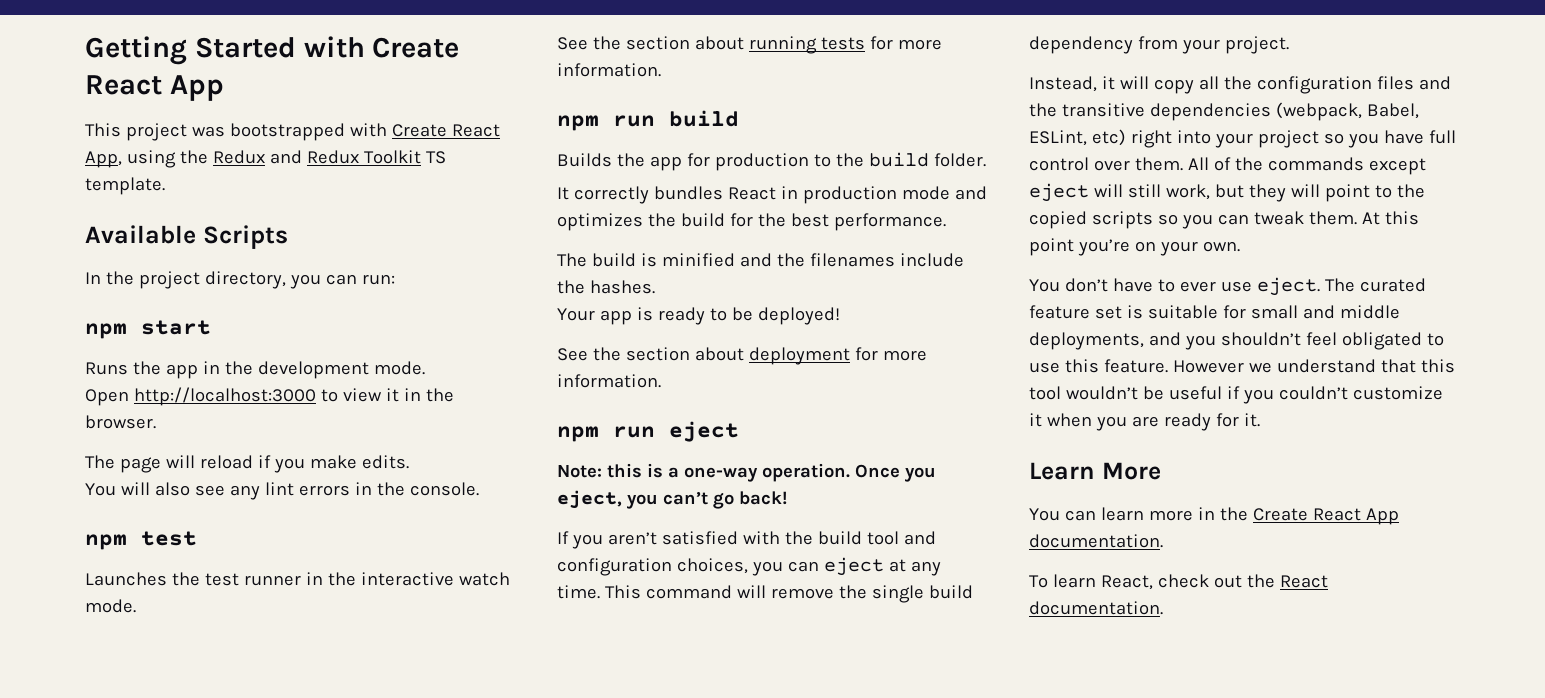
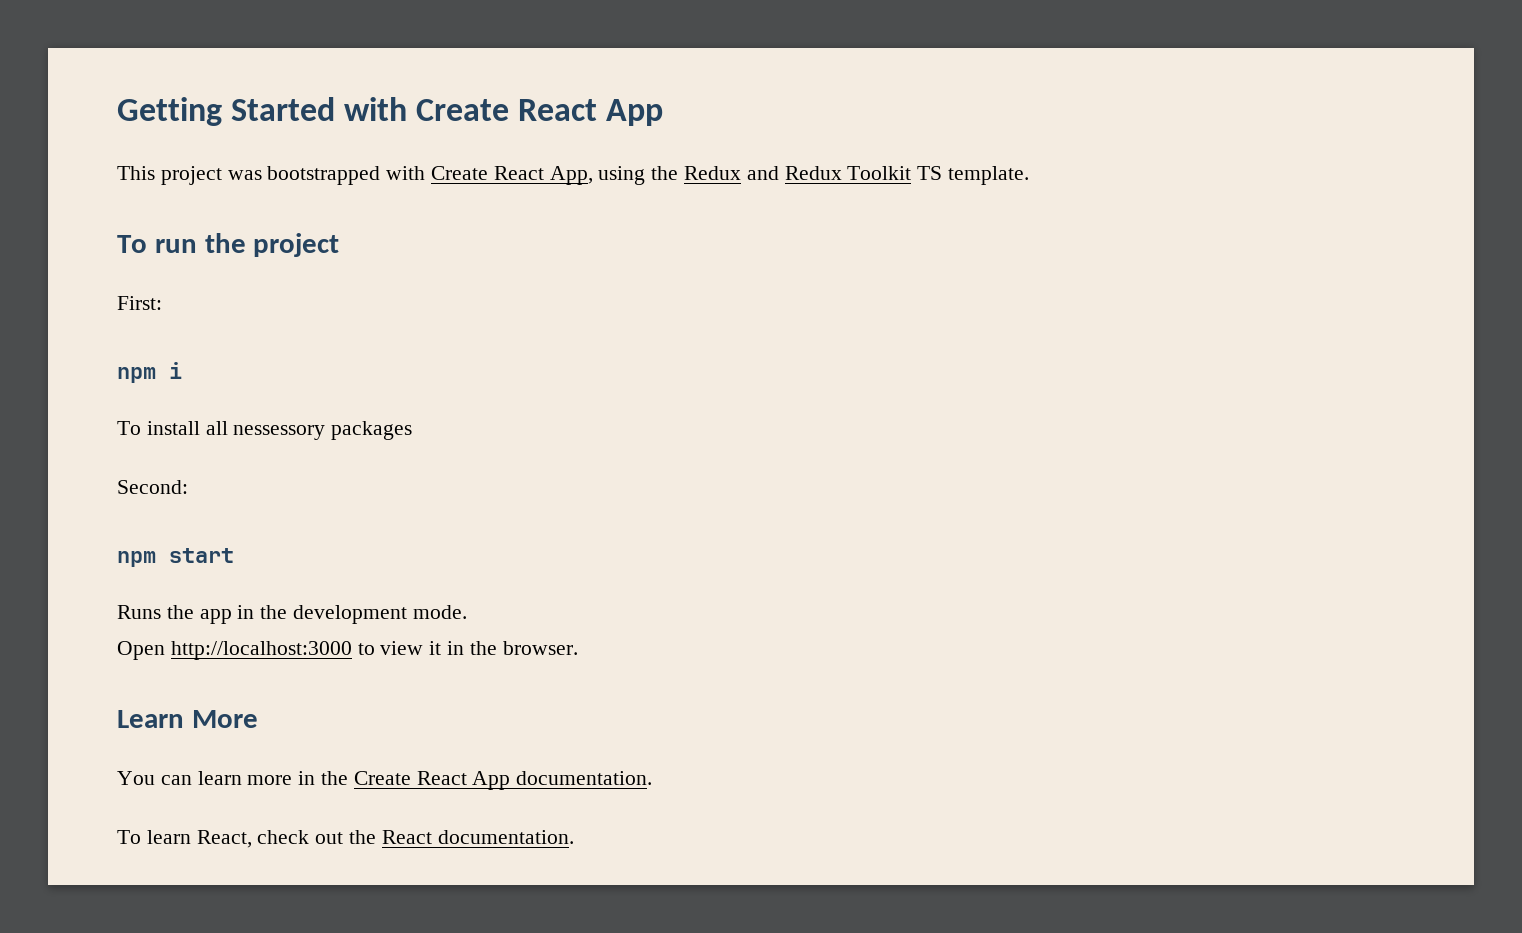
[85,225,288,249] [85,272,101,284] Available Scripts // In -> [117,235,197,253] To run
[204,271,395,289] directory, you can run: -> [117,296,162,310] [117,362,182,383] [117,421,413,440] [117,480,188,494] // First: // npm i // To install all nessessory packages // Second:
[85,455,409,473] [85,482,479,500] [85,531,197,550] [85,572,510,586] [85,599,136,613] [557,36,942,54] [557,63,661,77] [557,110,739,131] [557,152,986,171] [557,186,987,204] [557,213,946,231] [557,253,964,267] [557,280,655,294] [557,307,840,325] [557,347,927,365] [557,374,661,388] [557,421,739,442] [557,463,936,482] [557,490,787,509] [557,531,936,549] [557,557,941,576] [557,585,973,603] [1029,36,1289,54] [1029,76,1451,94] [1029,102,1419,121] [1029,129,1456,148] [1029,157,1426,175] [1029,183,1425,202] [1029,211,1419,229] [1029,238,1240,256] [1029,277,1426,296] [1029,305,1400,319] [1029,332,1444,350] [1029,359,1455,373] [1029,386,1443,404] [1029,413,1260,431] // The page will reload if you make edits. // You will also see any lint errors in the console. // npm test // Launches the test runner in the interactive watch mode. // See the section about running tests for more information. // npm run build // Builds the app for production to the build folder. // It correctly bundles React in production mode and optimizes the build for the best performance. // The build is minified and the filenames include the hashes. // Your app is ready to be deployed! // See the section about deployment for more information. // npm run eject // Note: this is a one-way operation. Once you eject, you can’t go back! // If you aren’t satisfied with the build tool and configuration choices, you can eject at any time. This command will remove the single build dependency from your project. // Instead, it will copy all the configuration files and the transitive dependencies (webpack, Babel, ESLint, etc) right into your project so you have full control over them. All of the commands except eject will still work, but they will point to the copied scripts so you can tweak them. At this point you’re on your own. // You don’t have to ever use eject. The curated feature set is suitable for small and middle deployments, and you shouldn’t feel obligated to use this feature. However we understand that this tool wouldn’t be useful if you couldn’t customize it when you are ready for it. -> (578, 648) none

